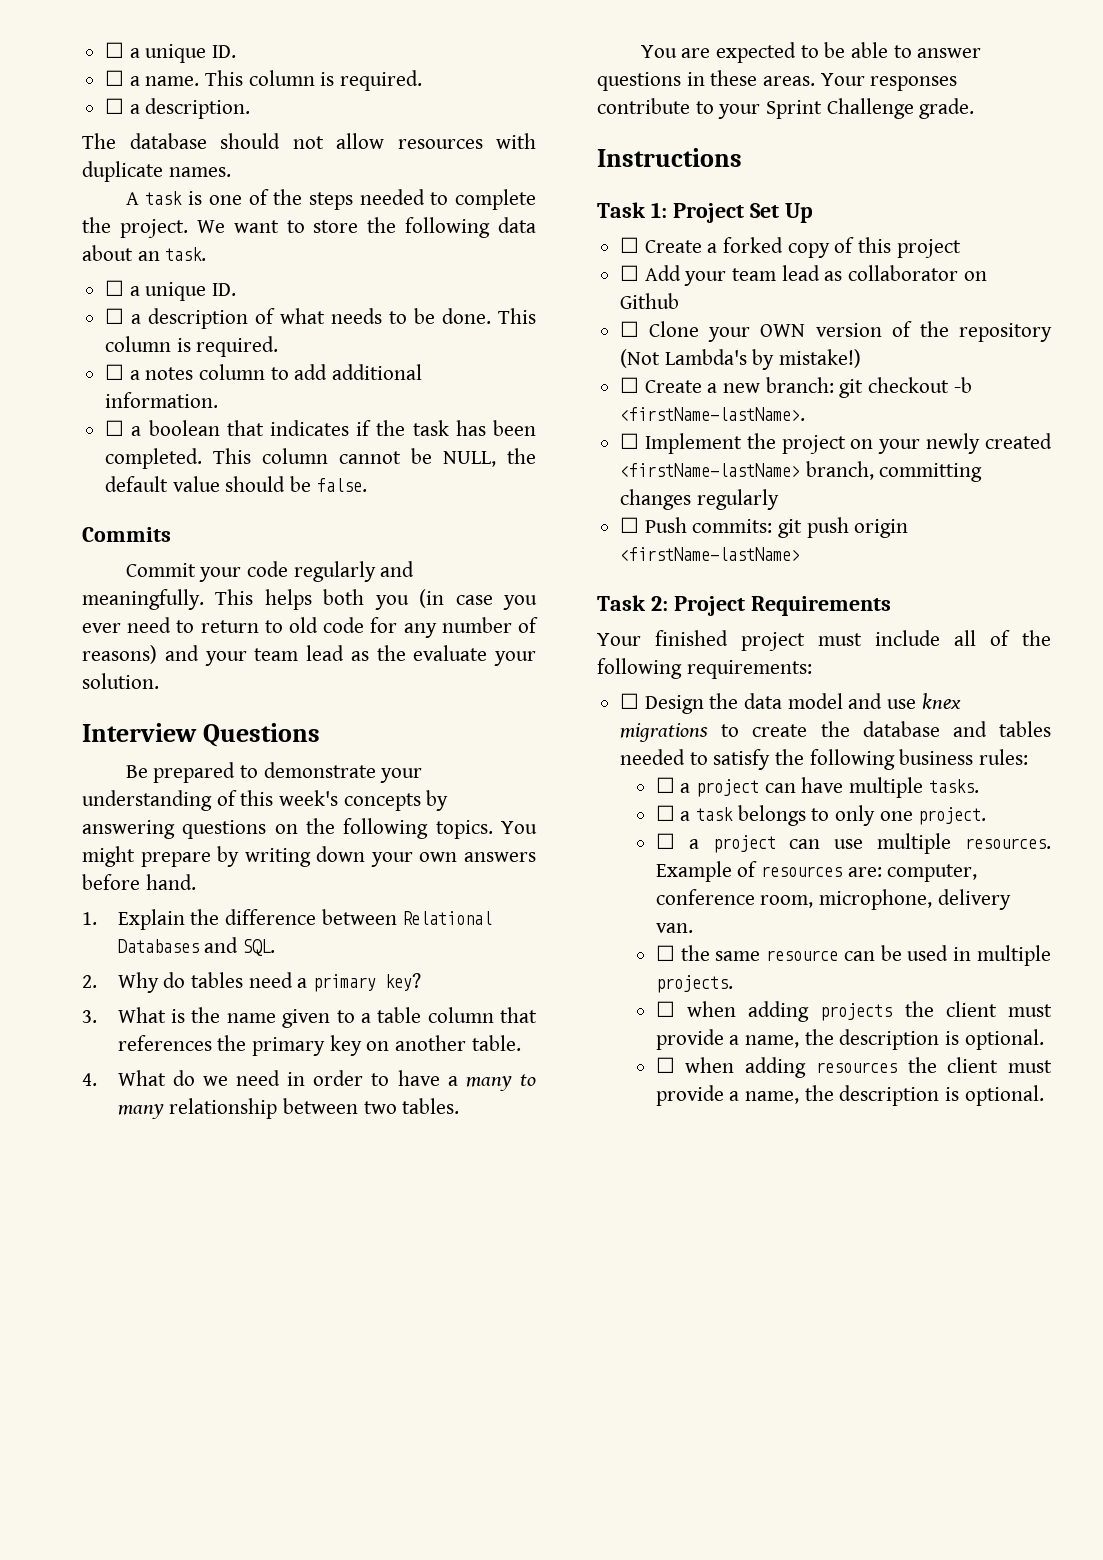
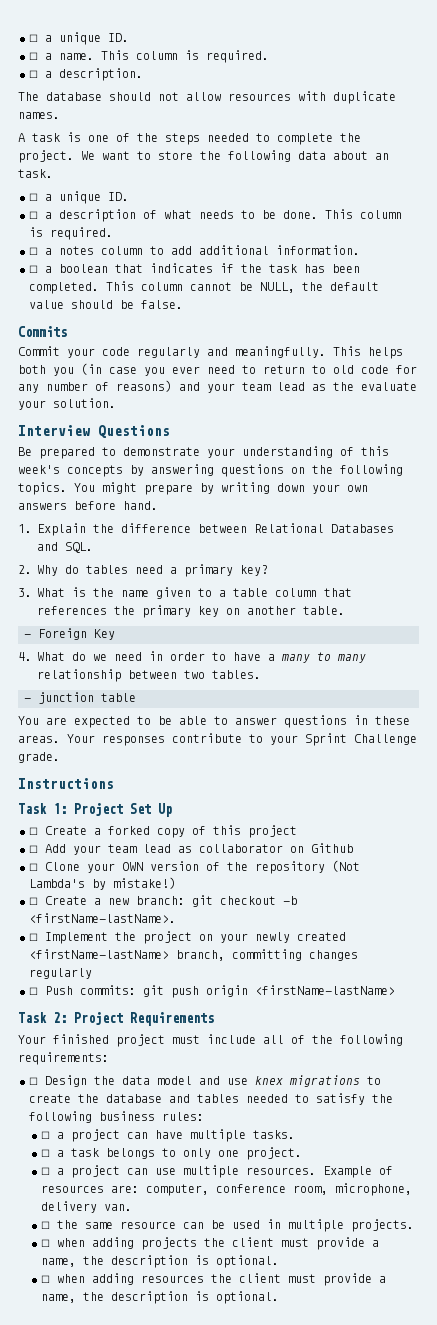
(521, 1043) none -> [24,628,115,640] // - Foreign Key
(460, 1106) none -> [24,692,136,704] // - junction table

